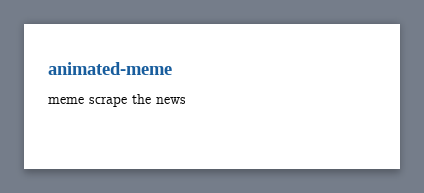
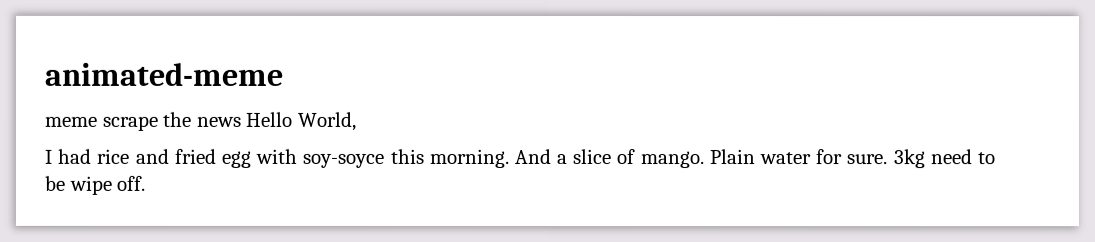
(186, 100) none -> [245,111,357,131] [44,148,995,169] [44,175,146,195] Hello World, // I had rice and fried egg with soy-soyce this morning. And a slice of mango. Plain water for sure. 3kg need to be wipe off.

